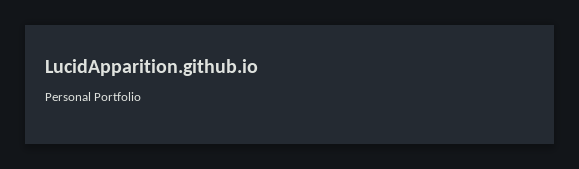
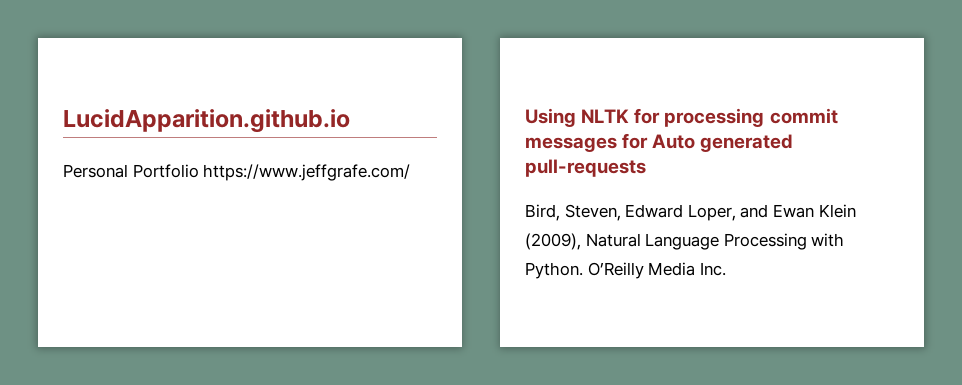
(142, 96) none -> [203,164,411,181] [525,108,838,127] [525,133,794,152] [525,159,646,177] [525,204,856,221] [525,233,845,250] [525,262,726,279] https://www.jeffgrafe.com/ // Using NLTK for processing commit messages for Auto generated pull-requests // Bird, Steven, Edward Loper, and Ewan Klein (2009), Natural Language Processing with Python. O’Reilly Media Inc.

